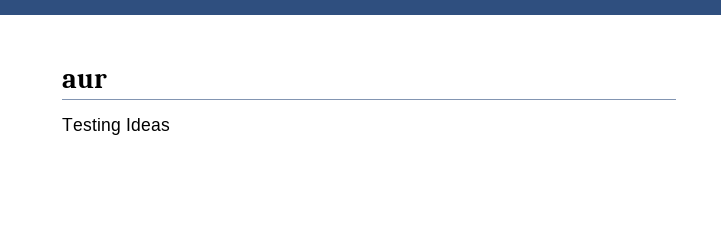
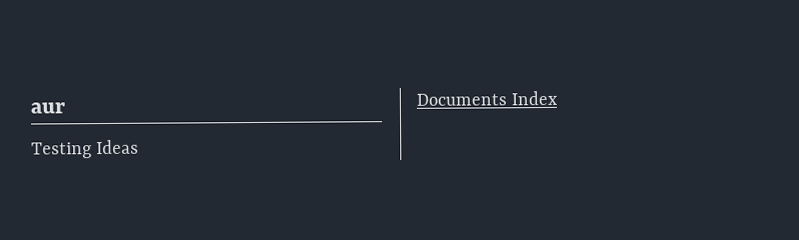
(170, 124) none -> [416,90,559,106] // Documents Index

